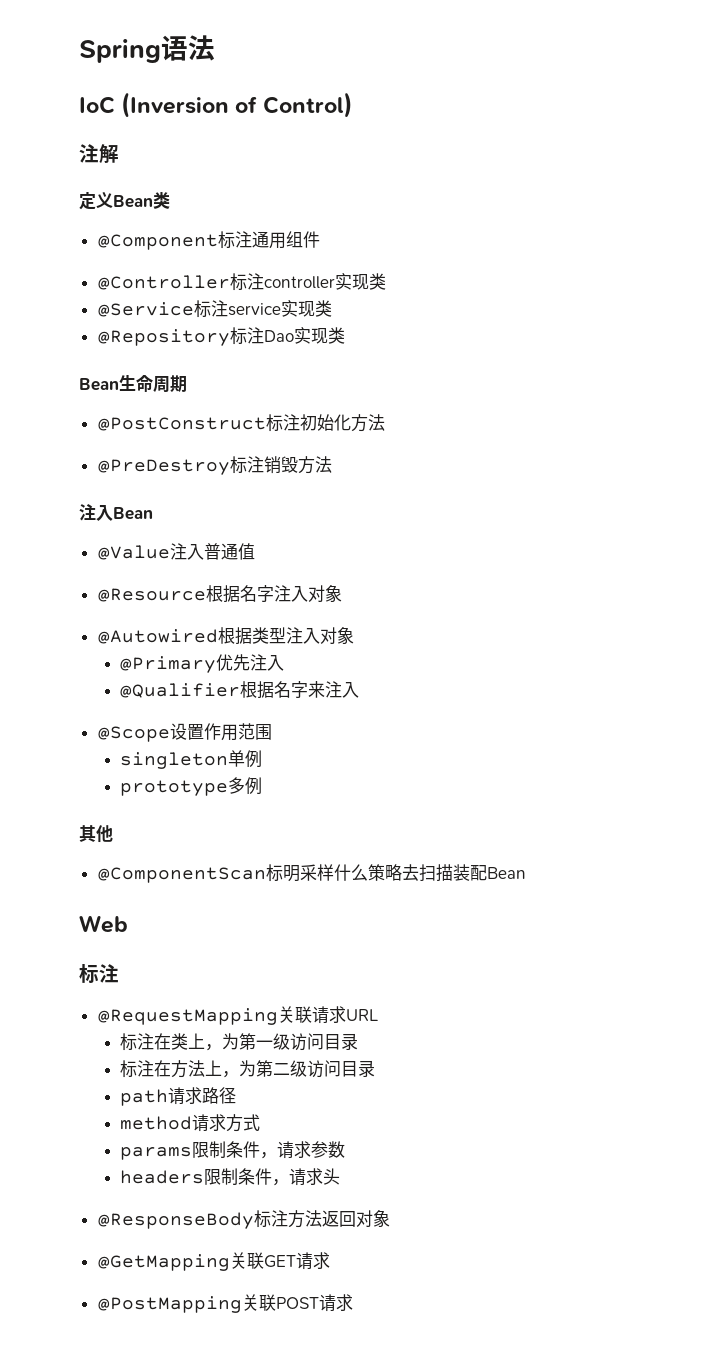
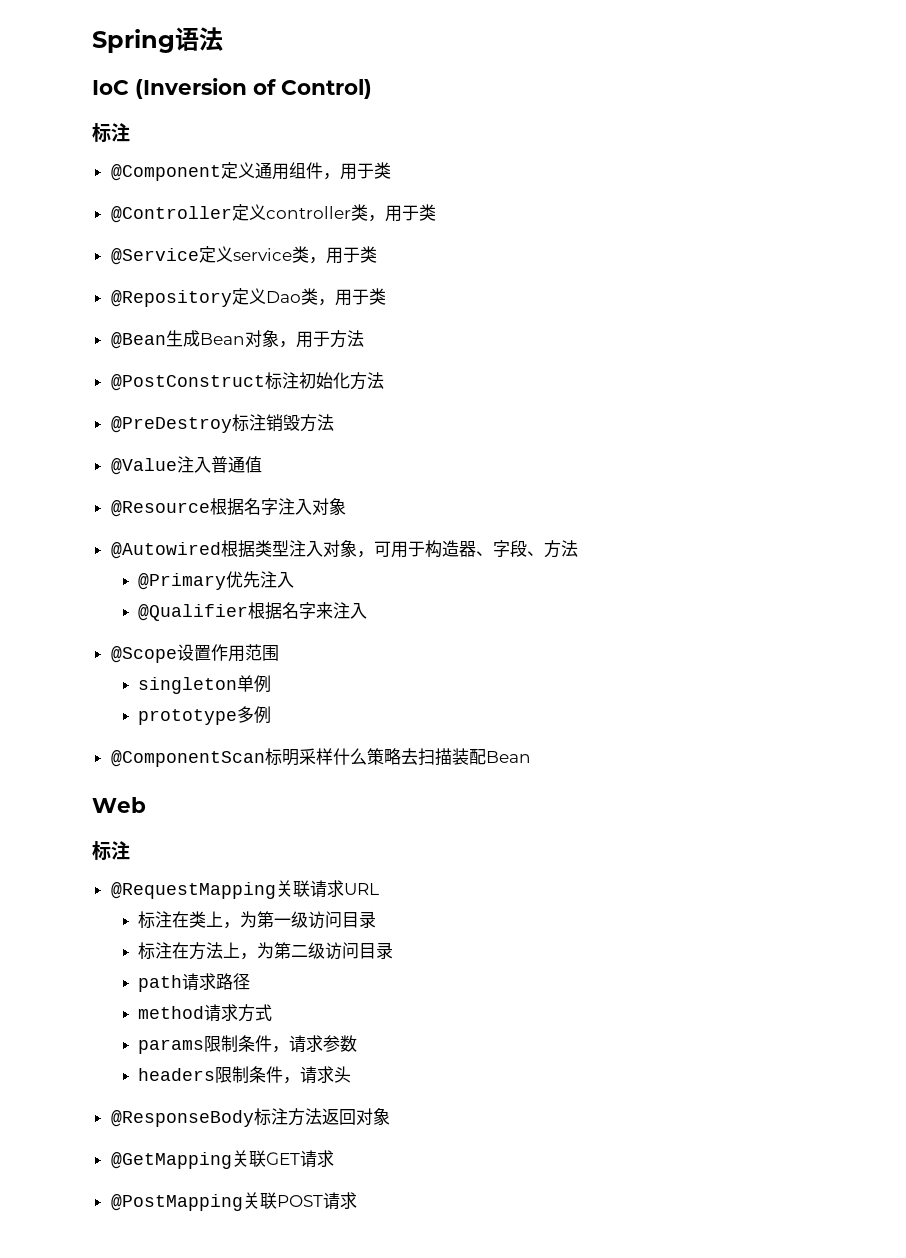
[79,144,119,164] [79,192,170,210] [97,231,252,250] 注解 // 定义Bean类 // @Component标注 -> [92,123,130,142] [110,162,255,181] 标注 // @Component定义
(320, 239) none -> [322,162,391,180] ，用于类
[229,273,386,291] [97,300,332,318] [97,327,345,346] [79,375,187,392] 标注controller实现类 // @Service标注service实现类 // @Repository标注Dao实现类 // Bean生命周期 -> [231,204,436,222] [110,246,377,265] [110,288,386,307] [110,330,364,349] 定义controller类，用于类 // @Service定义service类，用于类 // @Repository定义Dao类，用于类 // @Bean生成Bean对象，用于方法
[79,504,153,521] // 注入Bean -> (334, 422) none
(354, 635) none -> [356,540,578,558] ，可用于构造器、字段、方法
[79,825,113,843] // 其他 -> (272, 715) none

